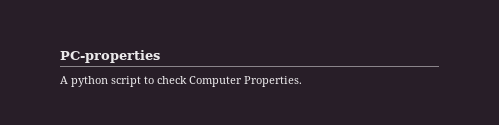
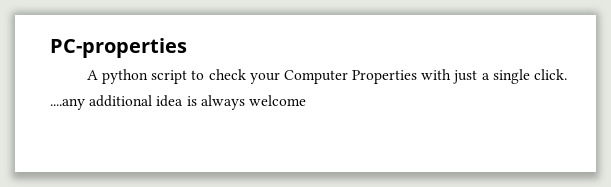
[189,76,302,87] Computer Properties. -> [249,69,568,84] [50,95,306,110] your Computer Properties with just a single click. // ....any additional idea is always welcome

